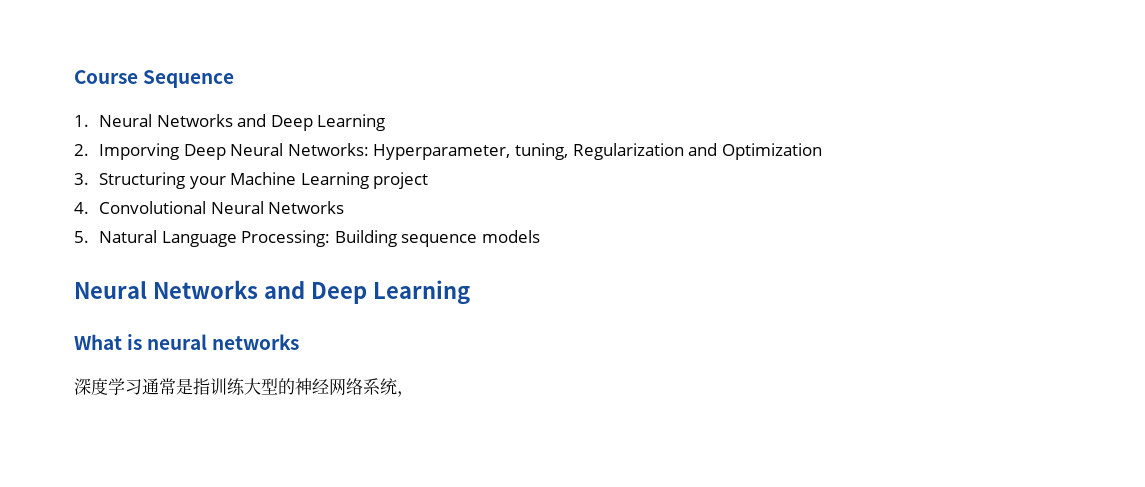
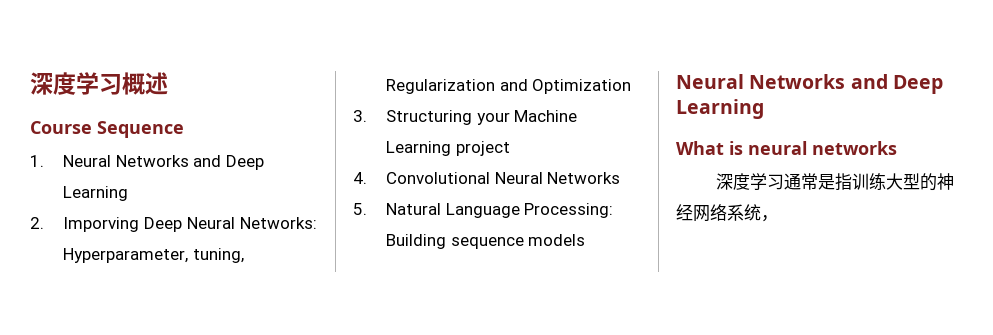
(74, 77) none -> [30,72,168,95] 深度学习概述 //

